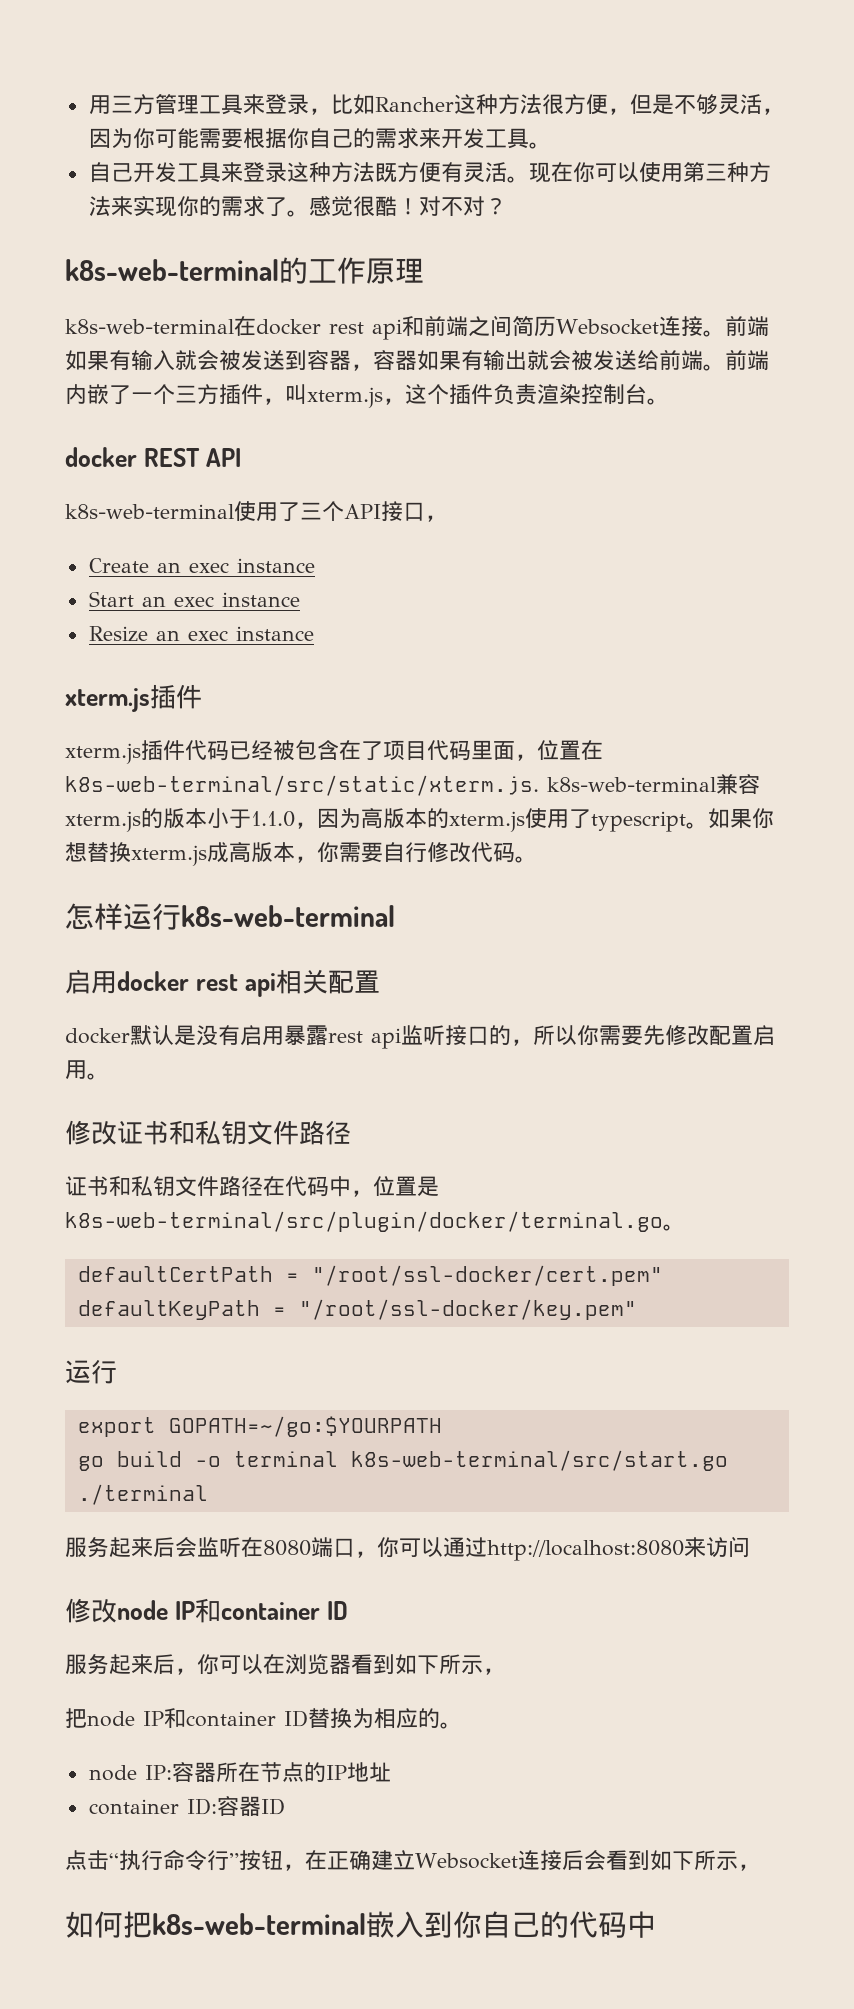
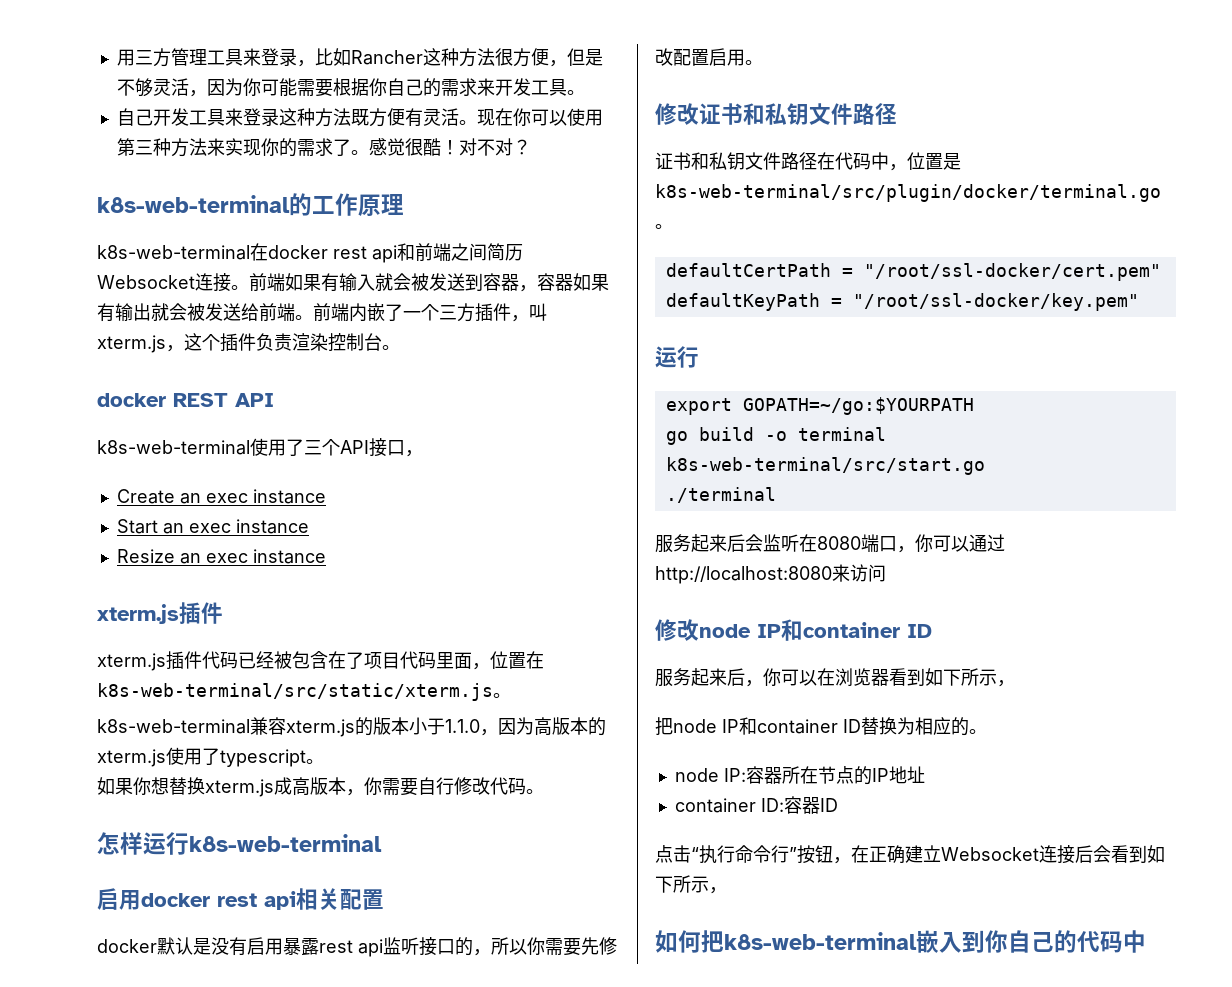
[65,775,539,796] k8s-web-terminal/src/static/xterm.js. -> [97,683,511,701] k8s-web-terminal/src/static/xterm.js。 //
(708, 825) none -> (324, 761) //

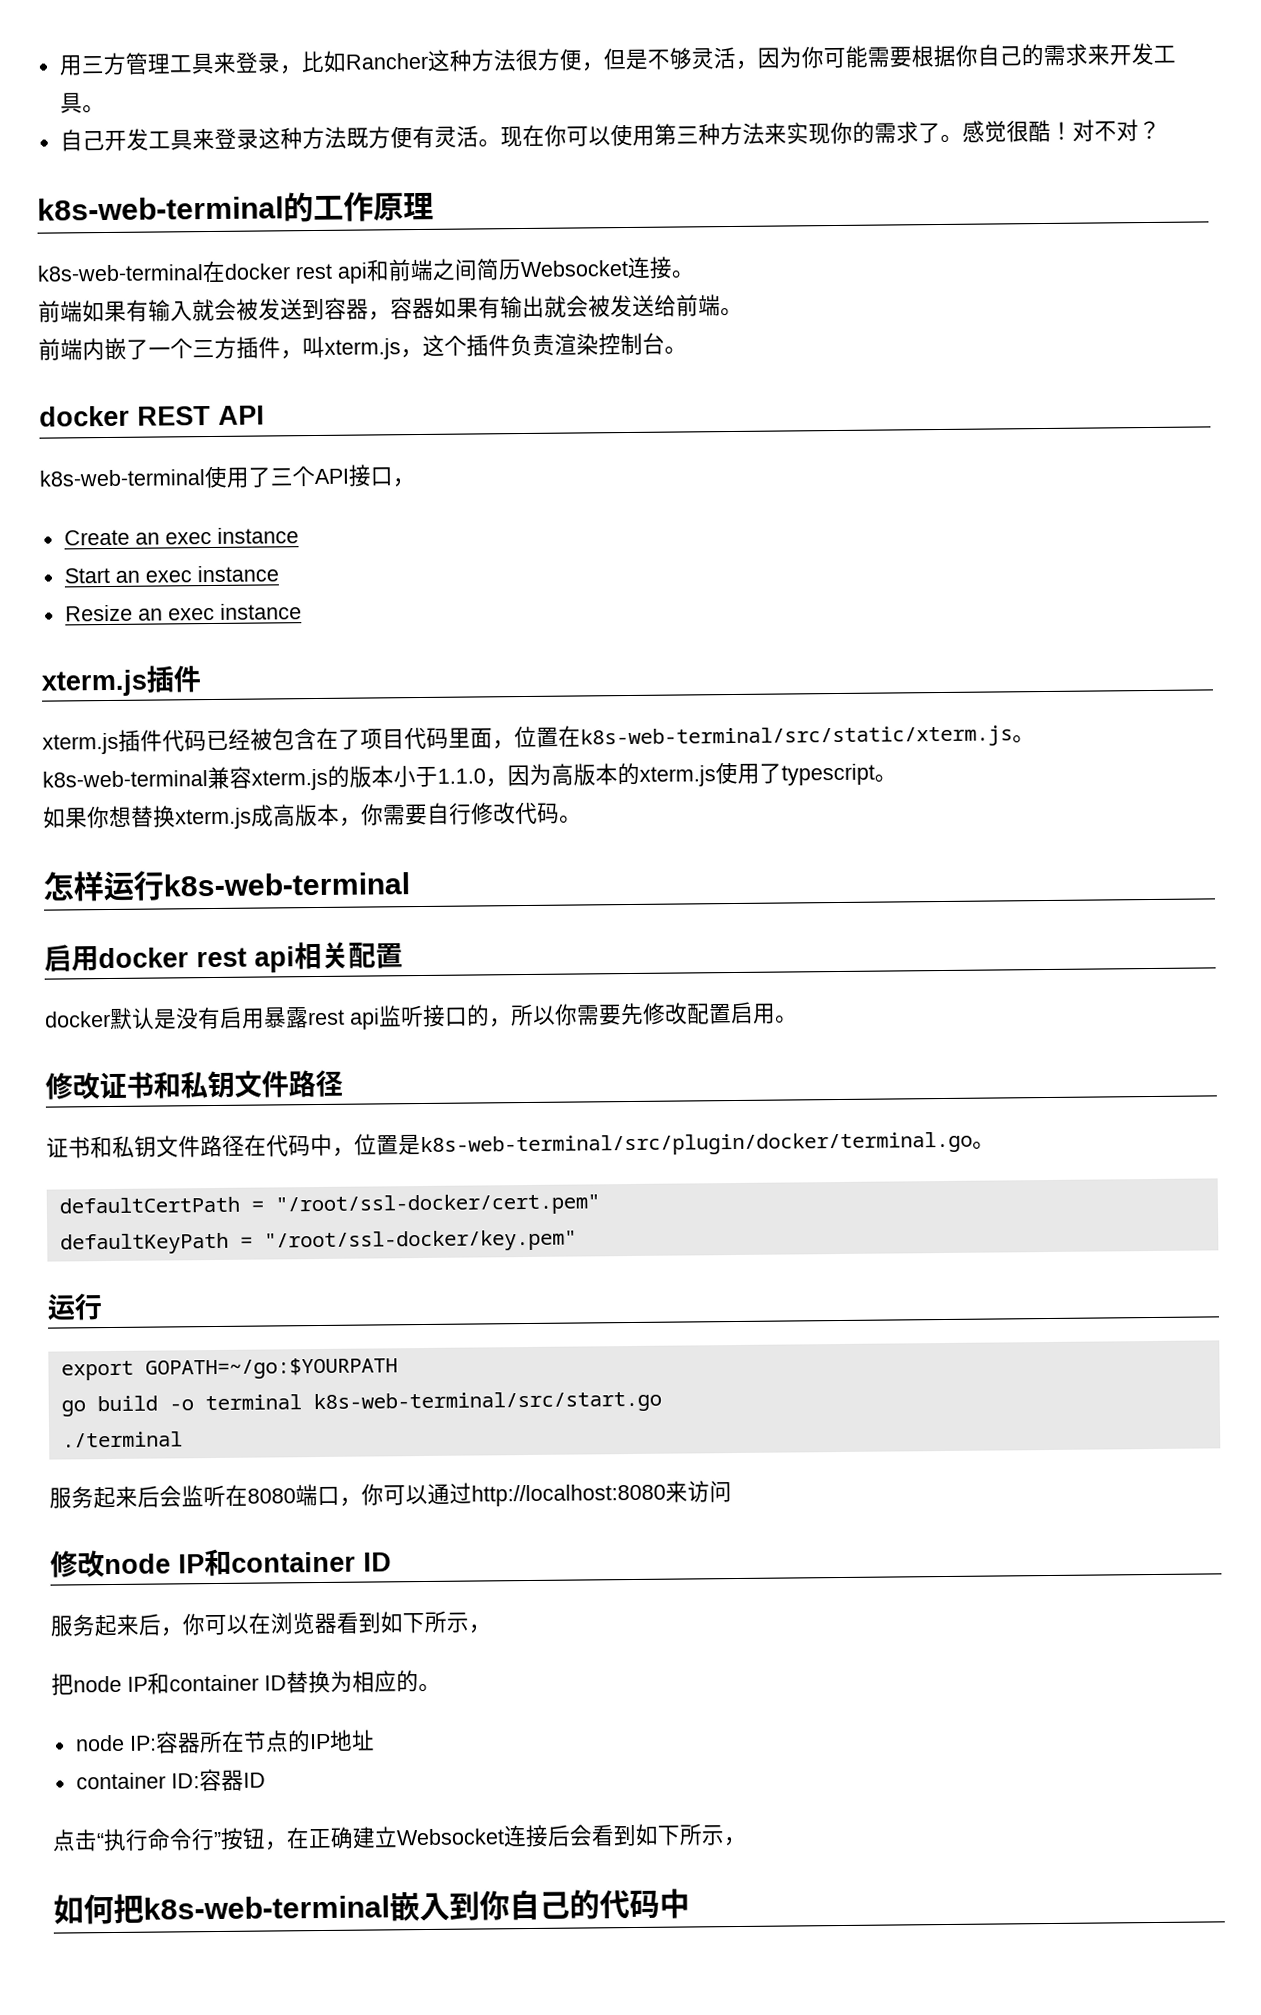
(249, 287) none -> (695, 274) //
(313, 317) none -> (743, 312) //

